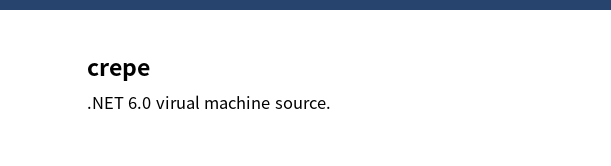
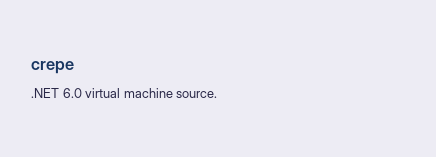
[155,95,200,109] virual -> [85,88,121,98] virtual

